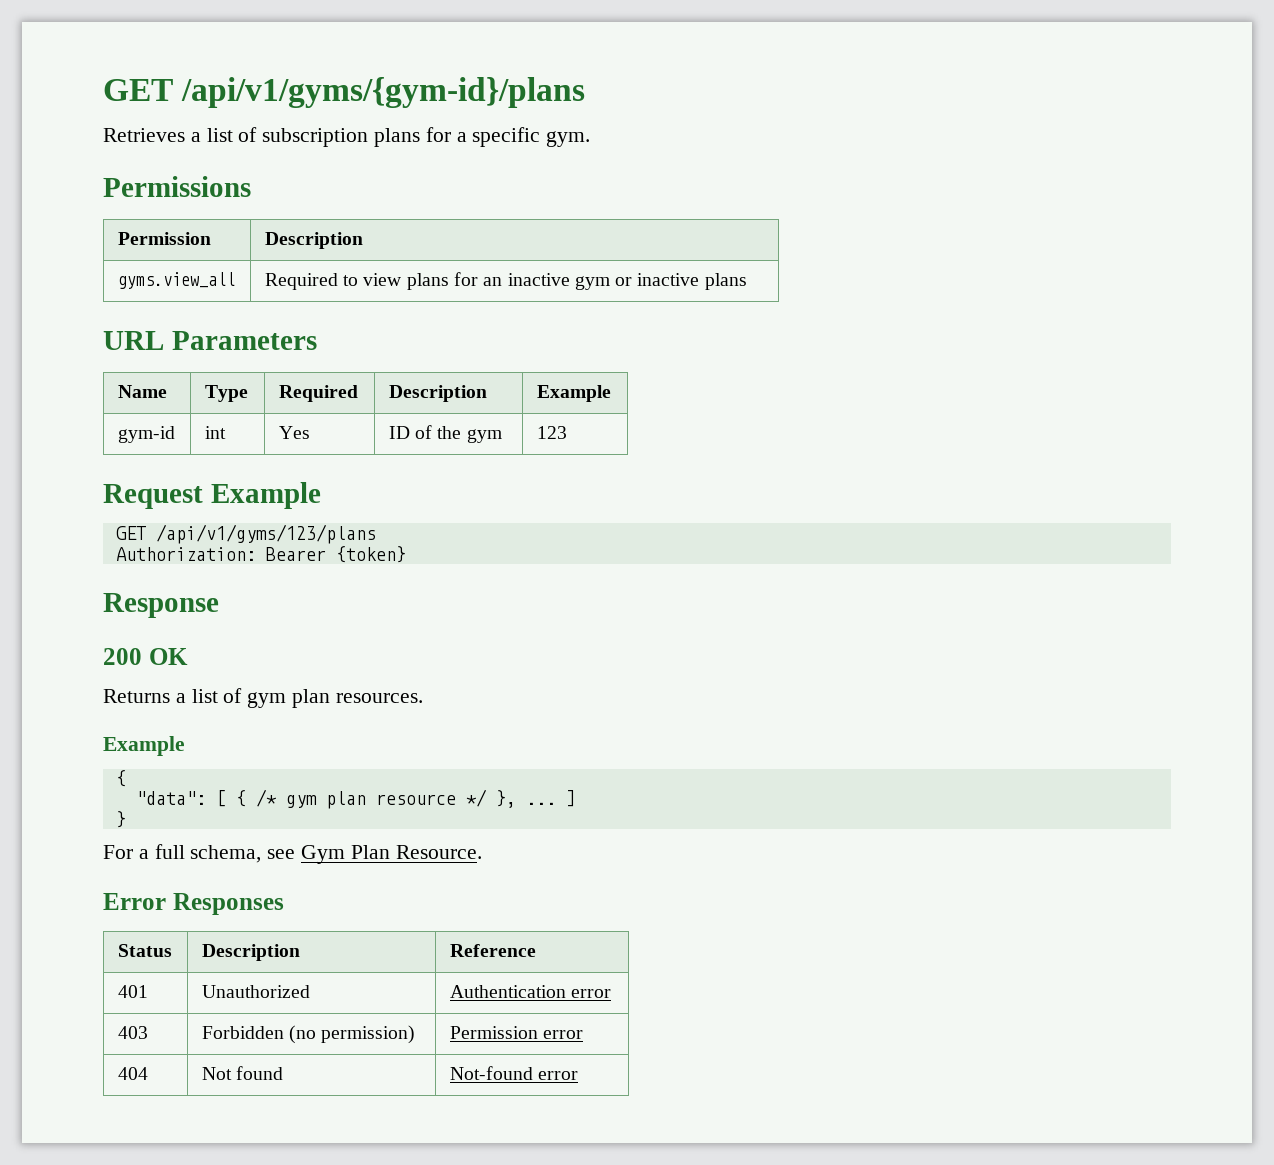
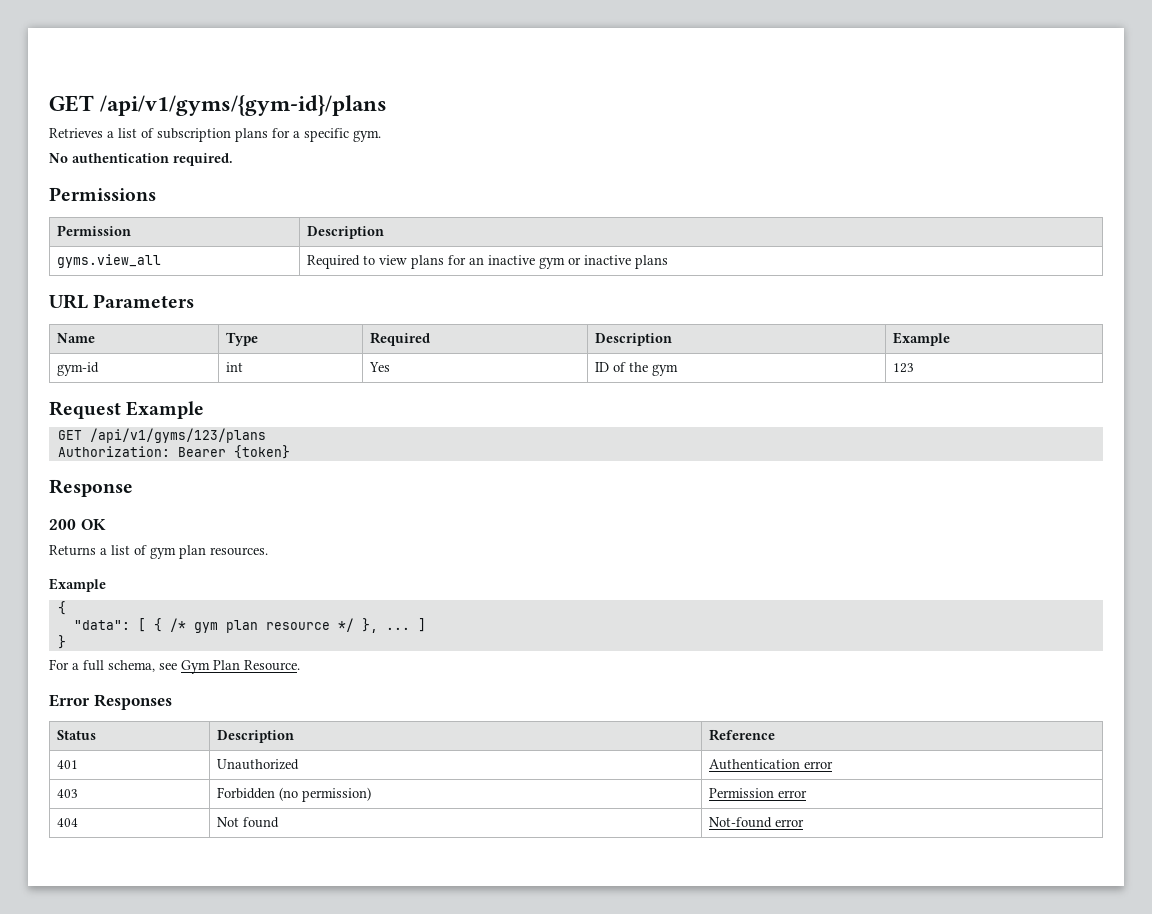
(591, 139) none -> [49,153,233,166] // No authentication required.

